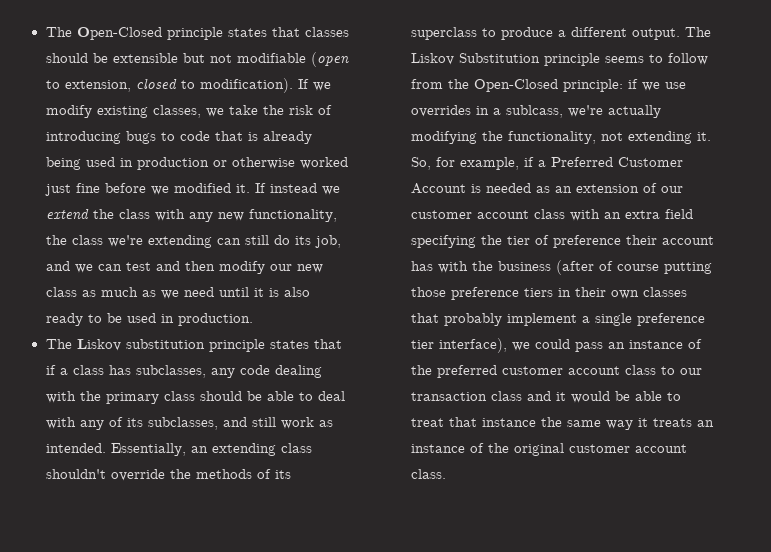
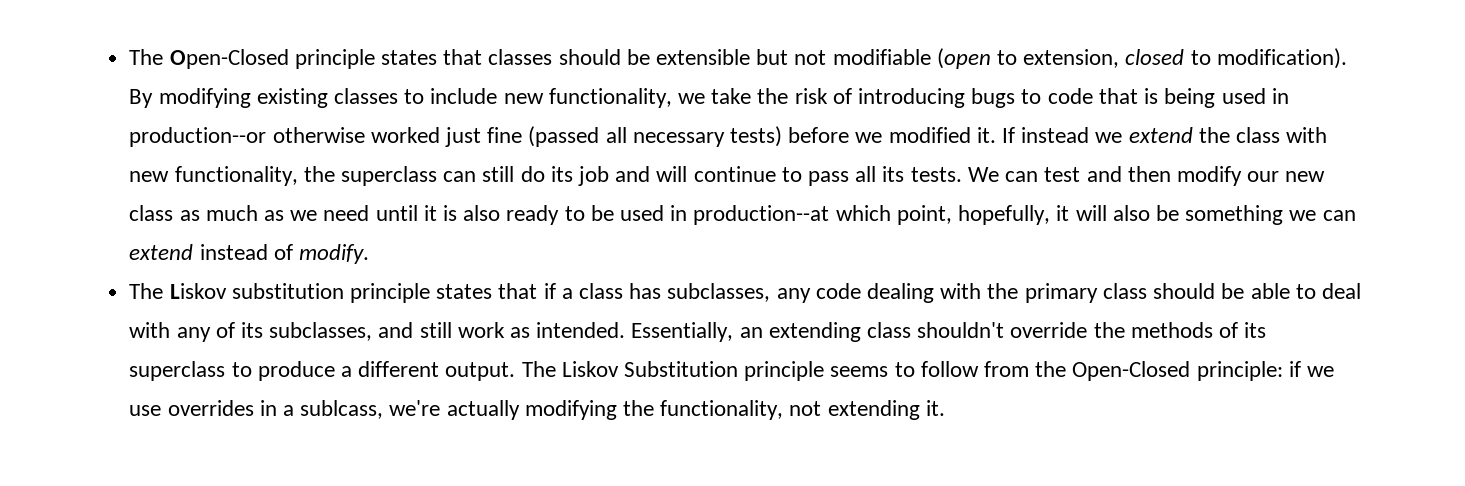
[297,79,331,91] [45,105,201,118] If we modify existing classes, -> [129,88,672,108] By modifying existing classes to include new functionality,
[262,131,312,144] already -> (1159, 96) none
[136,157,227,170] production or -> [129,127,267,147] production--or
(100, 188) none -> [528,126,782,147] (passed all necessary tests)
[188,212,213,222] any -> (1328, 135) none
[71,235,212,248] class we're extending -> [340,166,437,186] superclass
[314,235,341,248] [45,261,93,273] job, and we -> [577,166,999,186] job and will continue to pass all its tests. We
[177,313,253,326] production. -> [693,205,1356,225] [129,244,369,264] production--at which point, hopefully, it will also be something we can extend instead of modify.
[410,157,683,170] [410,183,683,194] [410,209,693,221] [410,235,714,248] [410,260,712,275] [410,287,687,300] [410,313,705,326] [410,338,702,353] [410,365,702,378] [410,391,681,403] [410,417,714,430] [410,443,687,456] [410,469,446,479] So, for example, if a Preferred Customer Account is needed as an extension of our customer account class with an extra field specifying the tier of preference their account has with the business (after of course putting those preference tiers in their own classes that probably implement a single preference tier interface), we could pass an instance of the preferred customer account class to our transaction class and it would be able to treat that instance the same way it treats an instance of the original customer account class. -> (945, 408) none

